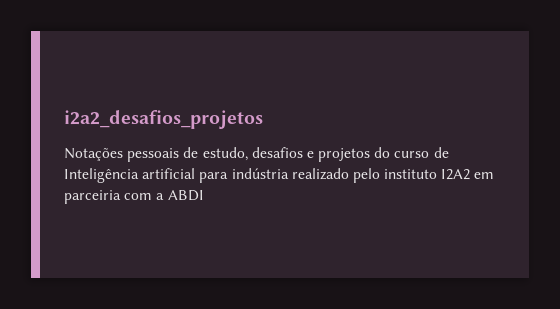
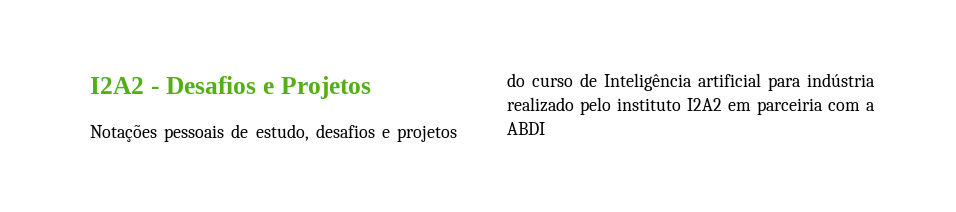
[64,110,263,129] i2a2_desafios_projetos -> [90,76,371,99] I2A2 - Desafios e Projetos

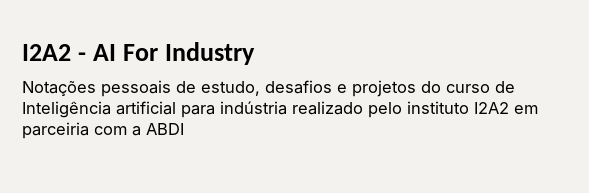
[165,76,371,99] Desafios e Projetos -> [93,42,256,65] AI For Industry

